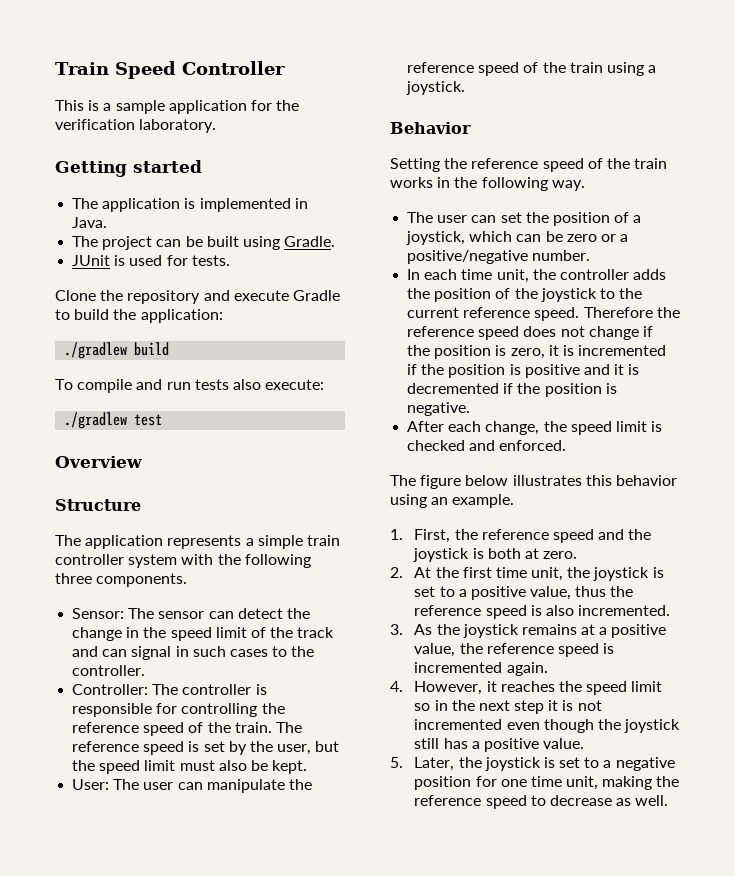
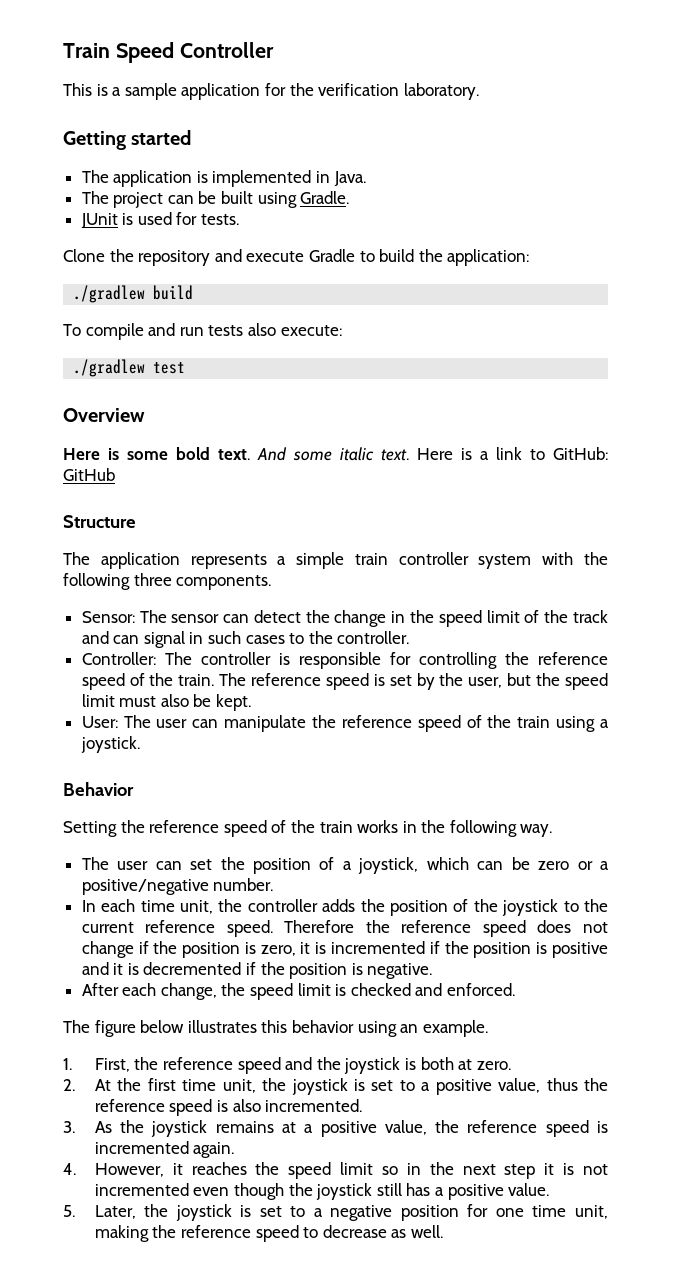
(142, 462) none -> [63,447,608,461] [63,468,115,481] // Here is some bold text. And some italic text. Here is a link to GitHub: GitHub

